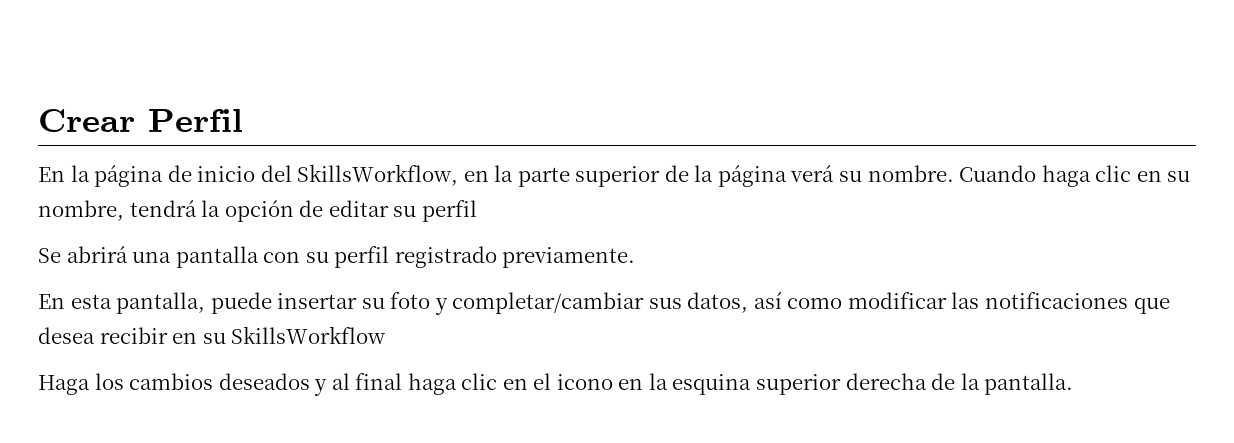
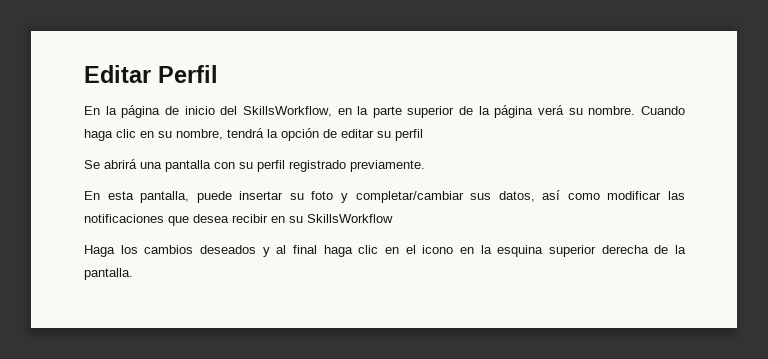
[38,109,135,132] Crear -> [84,65,151,83] Editar

